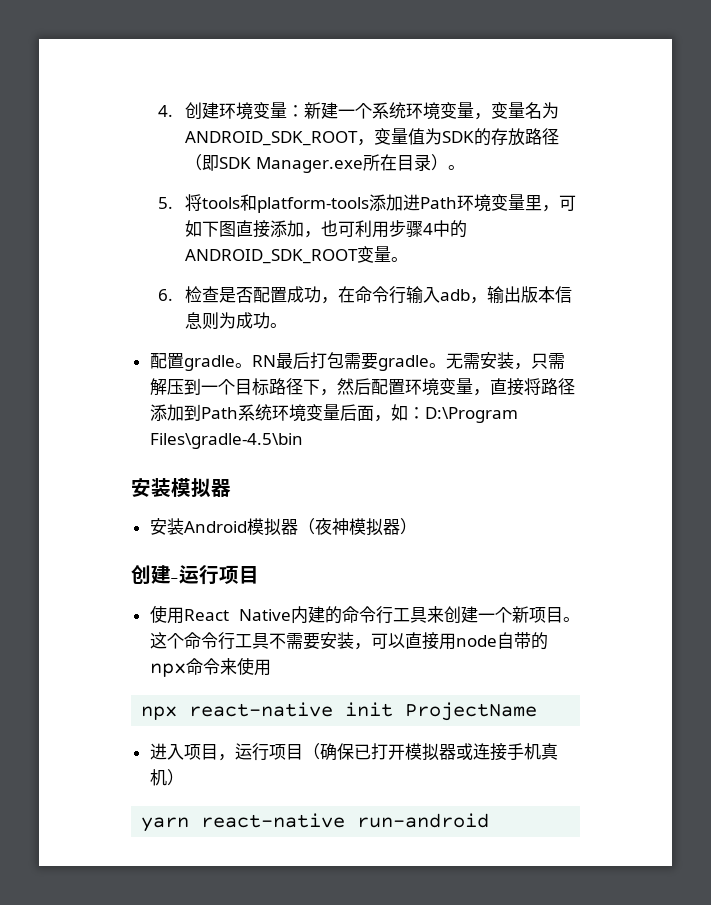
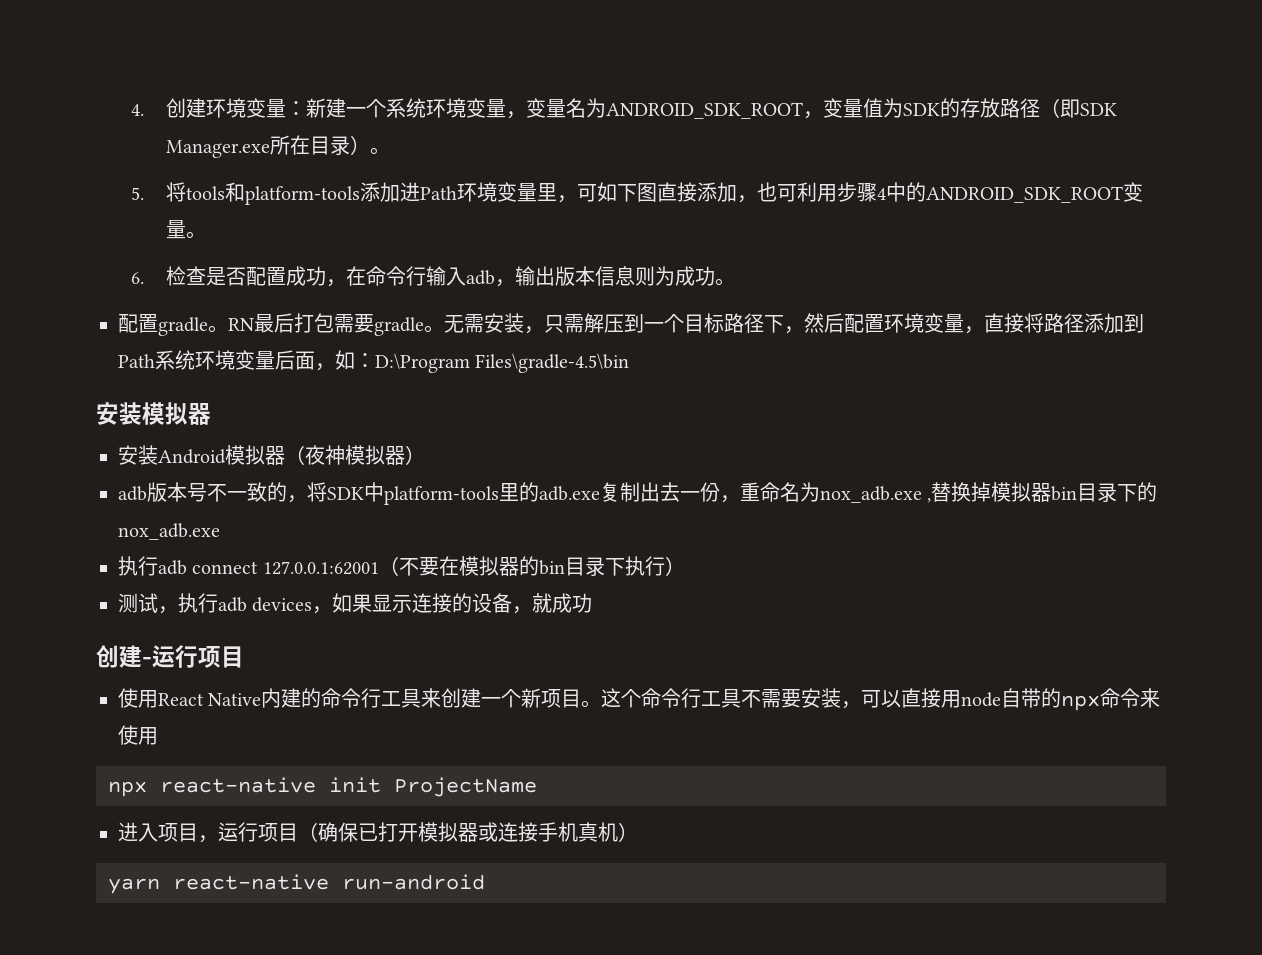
(417, 526) none -> [118,482,1158,505] [118,523,220,540] [118,556,685,576] [118,593,593,614] // adb版本号不一致的，将SDK中platform-tools里的adb.exe复制出去一份，重命名为nox_adb.exe ,替换掉模拟器bin目录下的nox_adb.exe // 执行adb connect 127.0.0.1:62001（不要在模拟器的bin目录下执行） // 测试，执行adb devices，如果显示连接的设备，就成功

